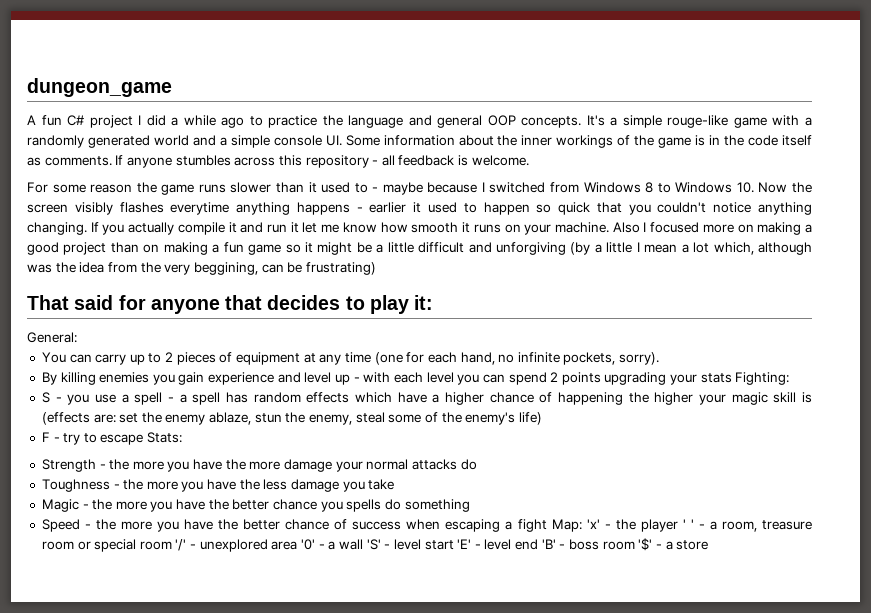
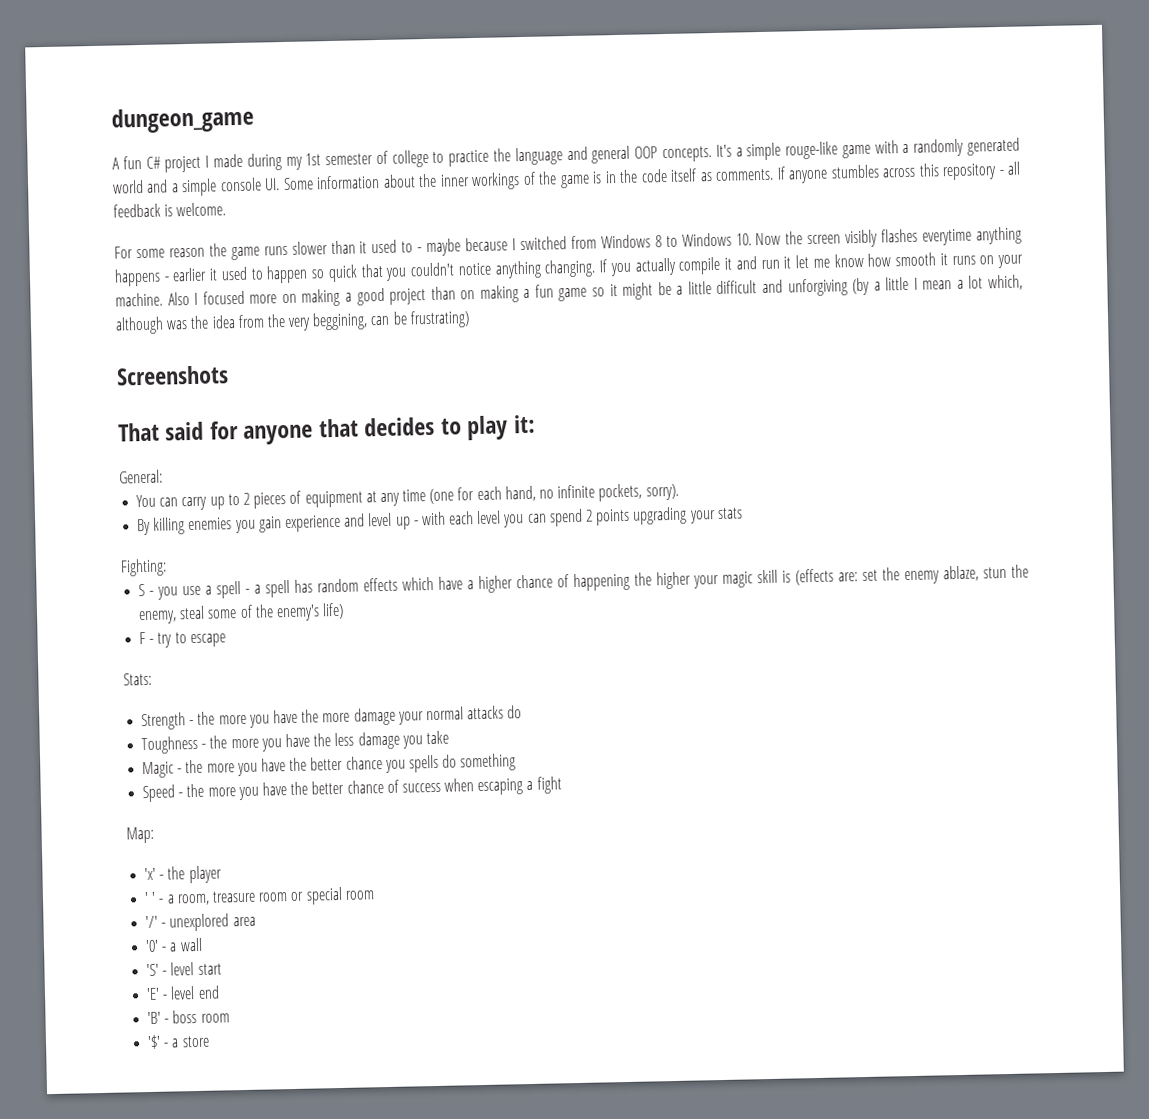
[146,115,245,128] did a while ago -> [212,149,429,171] made during my 1st semester of college
(376, 268) none -> [116,365,229,386] // Screenshots
(732, 378) none -> (743, 513) //
(144, 439) none -> (226, 640) //
(547, 525) none -> (562, 785) //
(582, 525) none -> (154, 835) //
(678, 525) none -> (222, 874) //
(172, 545) none -> (375, 895) //
(298, 545) none -> (256, 921) //
(363, 544) none -> (203, 944) //
(454, 545) none -> (222, 969) //
(539, 544) none -> (220, 992) //
(635, 545) none -> (230, 1018) //

